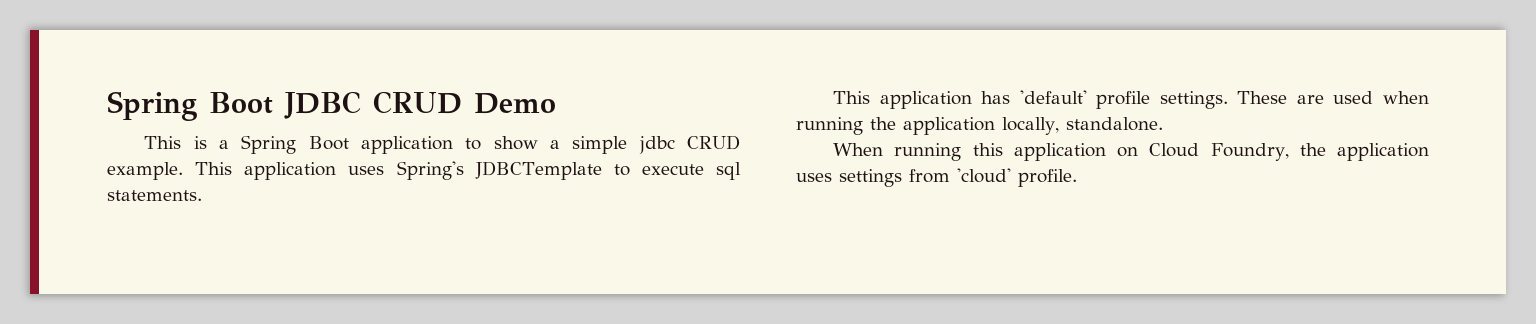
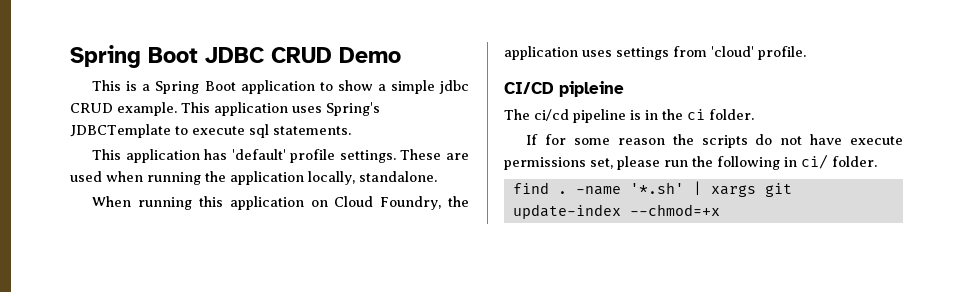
(1077, 178) none -> [504,81,624,97] [504,109,754,123] [526,134,903,148] [504,154,877,170] [512,181,792,197] [512,204,720,219] // CI/CD pipleine // The ci/cd pipeline is in the ci folder. // If for some reason the scripts do not have execute permissions set, please run the following in ci/ folder. // find . -name '*.sh' | xargs git update-index --chmod=+x

